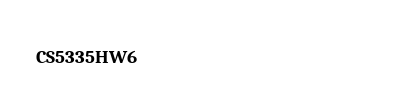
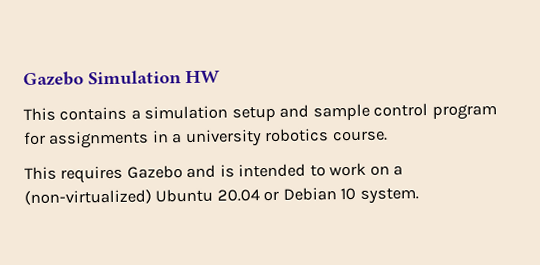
[36,50,137,63] CS5335HW6 -> [23,70,220,87] [23,103,497,122] [23,128,388,149] [24,162,404,184] [24,187,419,206] Gazebo Simulation HW // This contains a simulation setup and sample control program for assignments in a university robotics course. // This requires Gazebo and is intended to work on a (non-virtualized) Ubuntu 20.04 or Debian 10 system.

